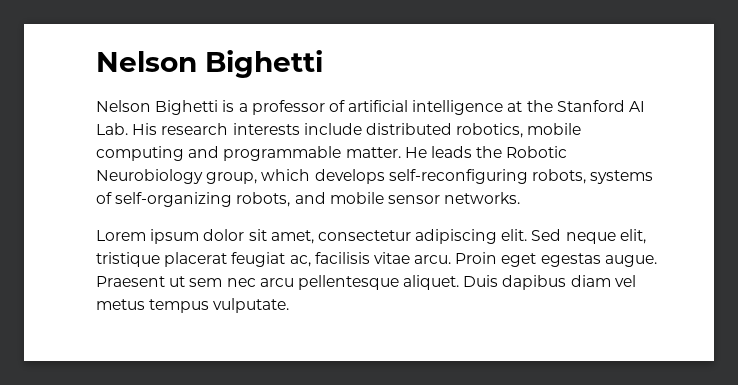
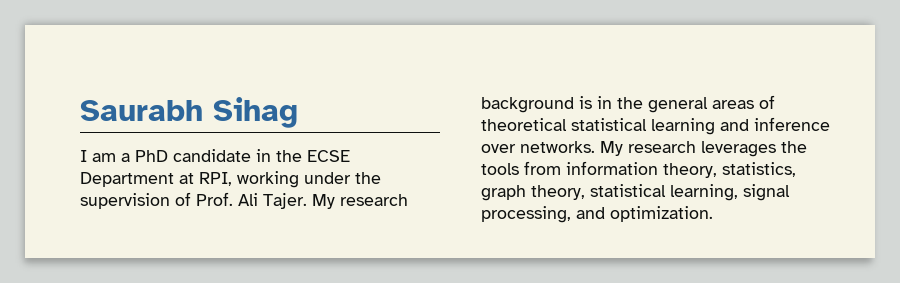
[96,50,323,78] [96,100,646,115] [96,123,582,138] [96,146,568,161] [96,169,654,184] [96,192,521,207] [96,229,646,244] [96,252,657,267] [96,275,636,290] [96,298,290,313] Nelson Bighetti // Nelson Bighetti is a professor of artificial intelligence at the Stanford AI Lab. His research interests include distributed robotics, mobile computing and programmable matter. He leads the Robotic Neurobiology group, which develops self-reconfiguring robots, systems of self-organizing robots, and mobile sensor networks. // Lorem ipsum dolor sit amet, consectetur adipiscing elit. Sed neque elit, tristique placerat feugiat ac, facilisis vitae arcu. Proin eget egestas augue. Praesent ut sem nec arcu pellentesque aliquet. Duis dapibus diam vel metus tempus vulputate. -> [80,97,298,128] [80,149,350,162] [80,171,381,188] [80,192,408,209] [481,95,775,113] [481,117,830,135] [481,141,807,157] [481,161,796,178] [481,184,790,201] [481,206,713,223] Saurabh Sihag // I am a PhD candidate in the ECSE Department at RPI, working under the supervision of Prof. Ali Tajer. My research background is in the general areas of theoretical statistical learning and inference over networks. My research leverages the tools from information theory, statistics, graph theory, statistical learning, signal processing, and optimization.

